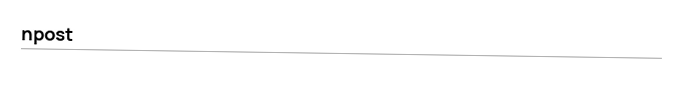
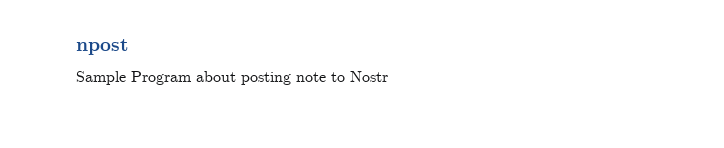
(74, 36) none -> [76,71,388,85] // Sample Program about posting note to Nostr

